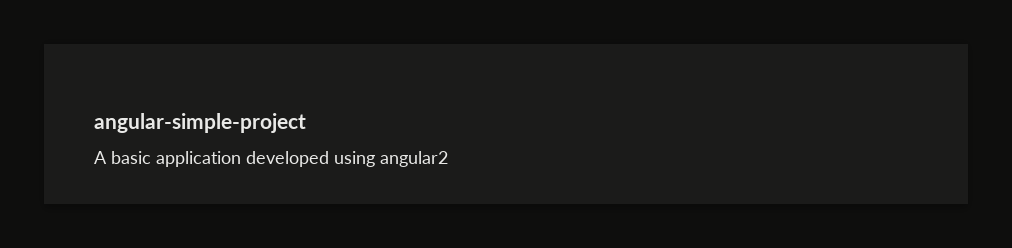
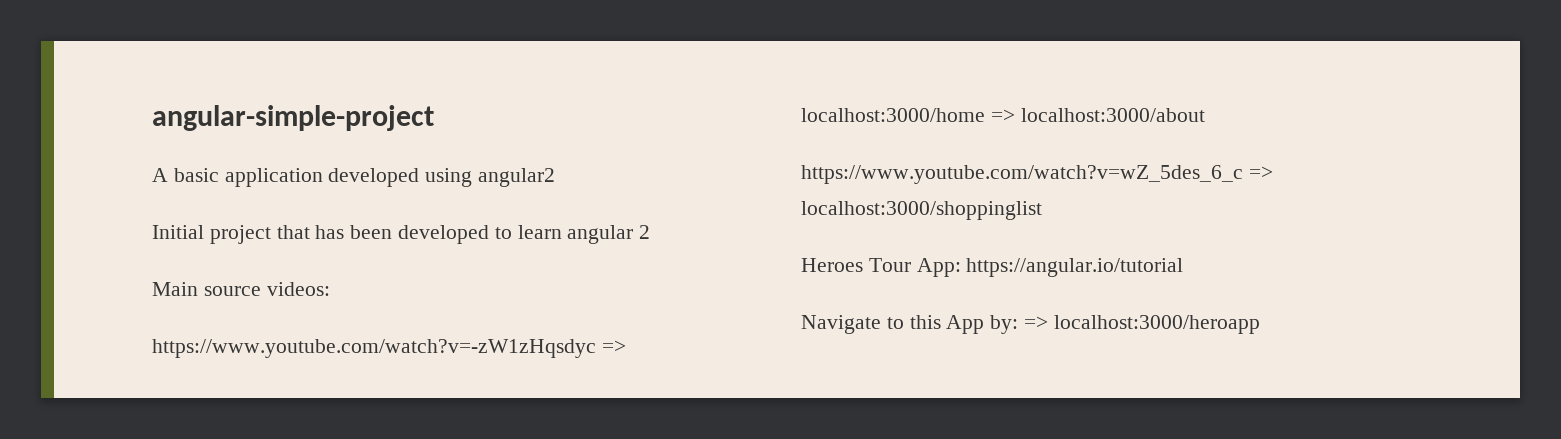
(448, 159) none -> [152,225,651,244] [152,282,330,296] [152,339,626,358] [801,108,1205,122] [801,165,1273,184] [801,201,1042,220] [801,258,1184,277] [801,315,1260,334] // Initial project that has been developed to learn angular 2 // Main source videos: // https://www.youtube.com/watch?v=-zW1zHqsdyc => localhost:3000/home => localhost:3000/about // https://www.youtube.com/watch?v=wZ_5des_6_c => localhost:3000/shoppinglist // Heroes Tour App: https://angular.io/tutorial // Navigate to this App by: => localhost:3000/heroapp

